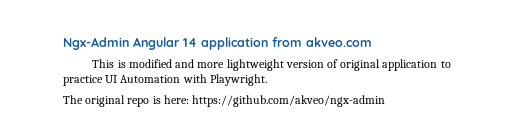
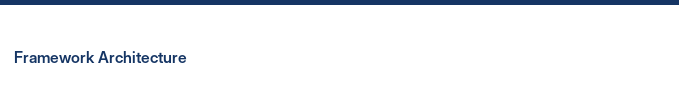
[63,37,372,50] [92,59,451,71] [63,74,267,86] [63,95,386,107] Ngx-Admin Angular 14 application from akveo.com // This is modified and more lightweight version of original application to practice UI Automation with Playwright. // The original repo is here: https://github.com/akveo/ngx-admin -> [14,51,188,63] Framework Architecture

